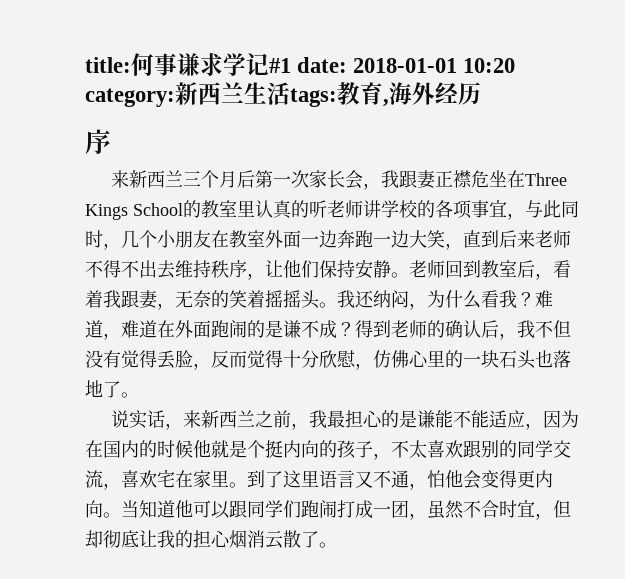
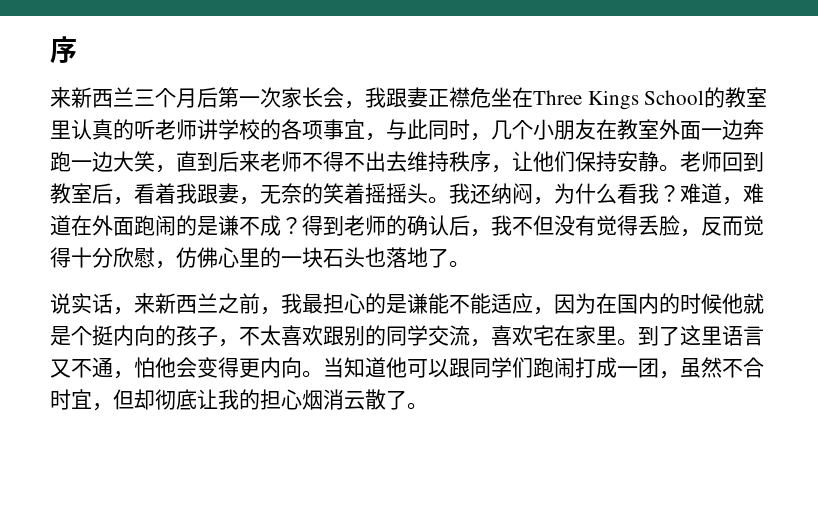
[85,53,516,76] [85,82,481,107] title:何事谦求学记#1 date: 2018-01-01 10:20 category:新西兰生活tags:教育,海外经历 // -> (50, 50) none

